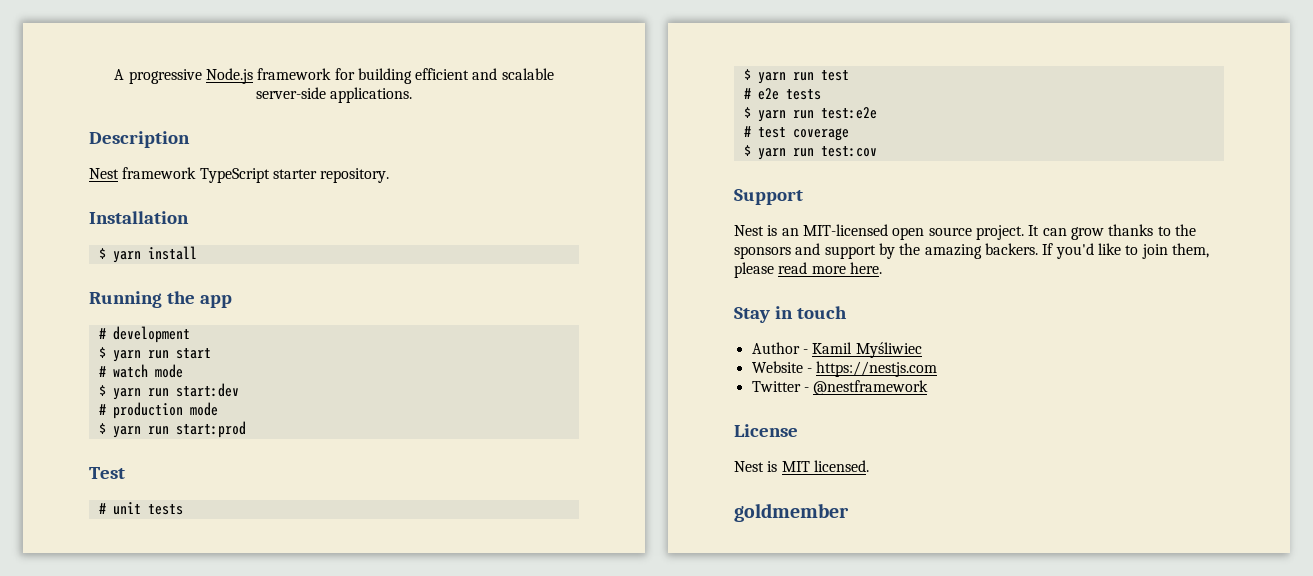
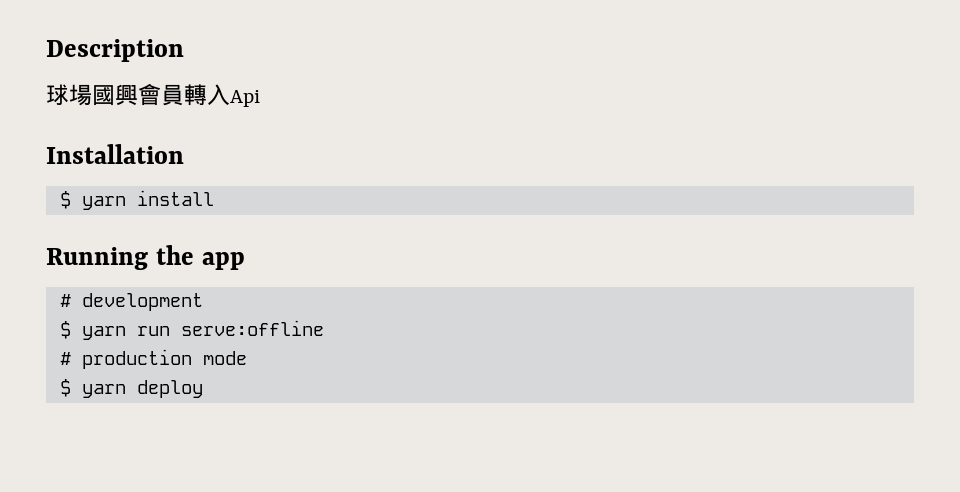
[114,68,554,84] [255,87,413,103] [89,131,190,148] [89,167,390,183] A progressive Node.js framework for building efficient and scalable server-side applications. // Description // Nest framework TypeScript starter repository. -> [46,39,184,62] [46,84,260,107] Description // 球場國興會員轉入Api
[175,348,211,359] [98,364,183,378] [98,383,239,400] start // # watch mode // $ yarn run start:dev -> [180,320,324,336] serve:offline
[147,421,246,438] [89,467,125,479] [98,502,183,515] [743,69,849,84] [743,88,821,100] [743,107,877,122] [743,126,849,141] [743,145,877,160] [734,189,803,205] [734,224,1196,240] [734,243,1209,259] [734,262,882,278] [734,306,847,323] [751,342,922,358] [751,361,938,377] [751,380,929,395] [734,424,798,437] [734,460,869,472] [734,503,849,522] run start:prod // Test // # unit tests // $ yarn run test // # e2e tests // $ yarn run test:e2e // # test coverage // $ yarn run test:cov // Support // Nest is an MIT-licensed open source project. It can grow thanks to the sponsors and support by the amazing backers. If you'd like to join them, please read more here. // Stay in touch // Author - Kamil Myśliwiec // Website - https://nestjs.com // Twitter - @nestframework // License // Nest is MIT licensed. // goldmember -> [136,380,203,398] deploy

